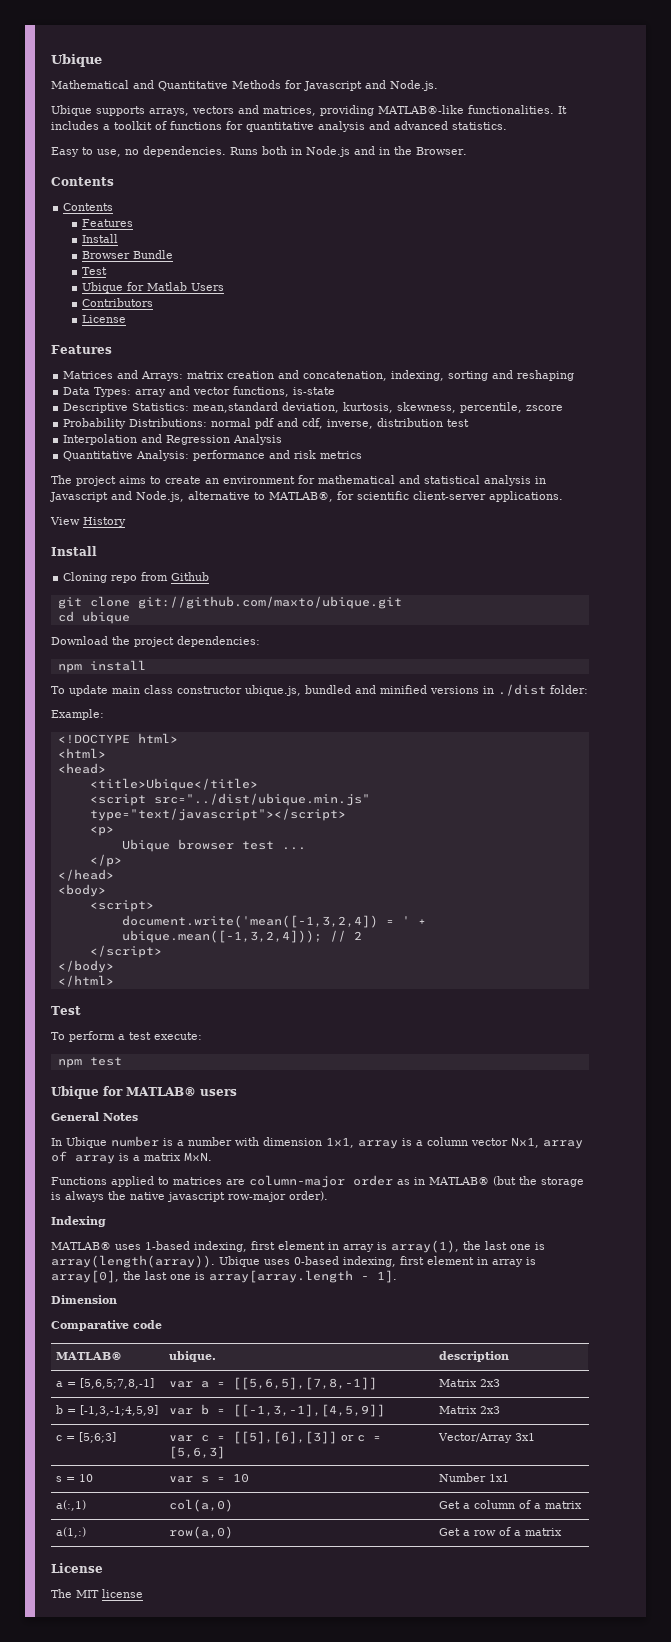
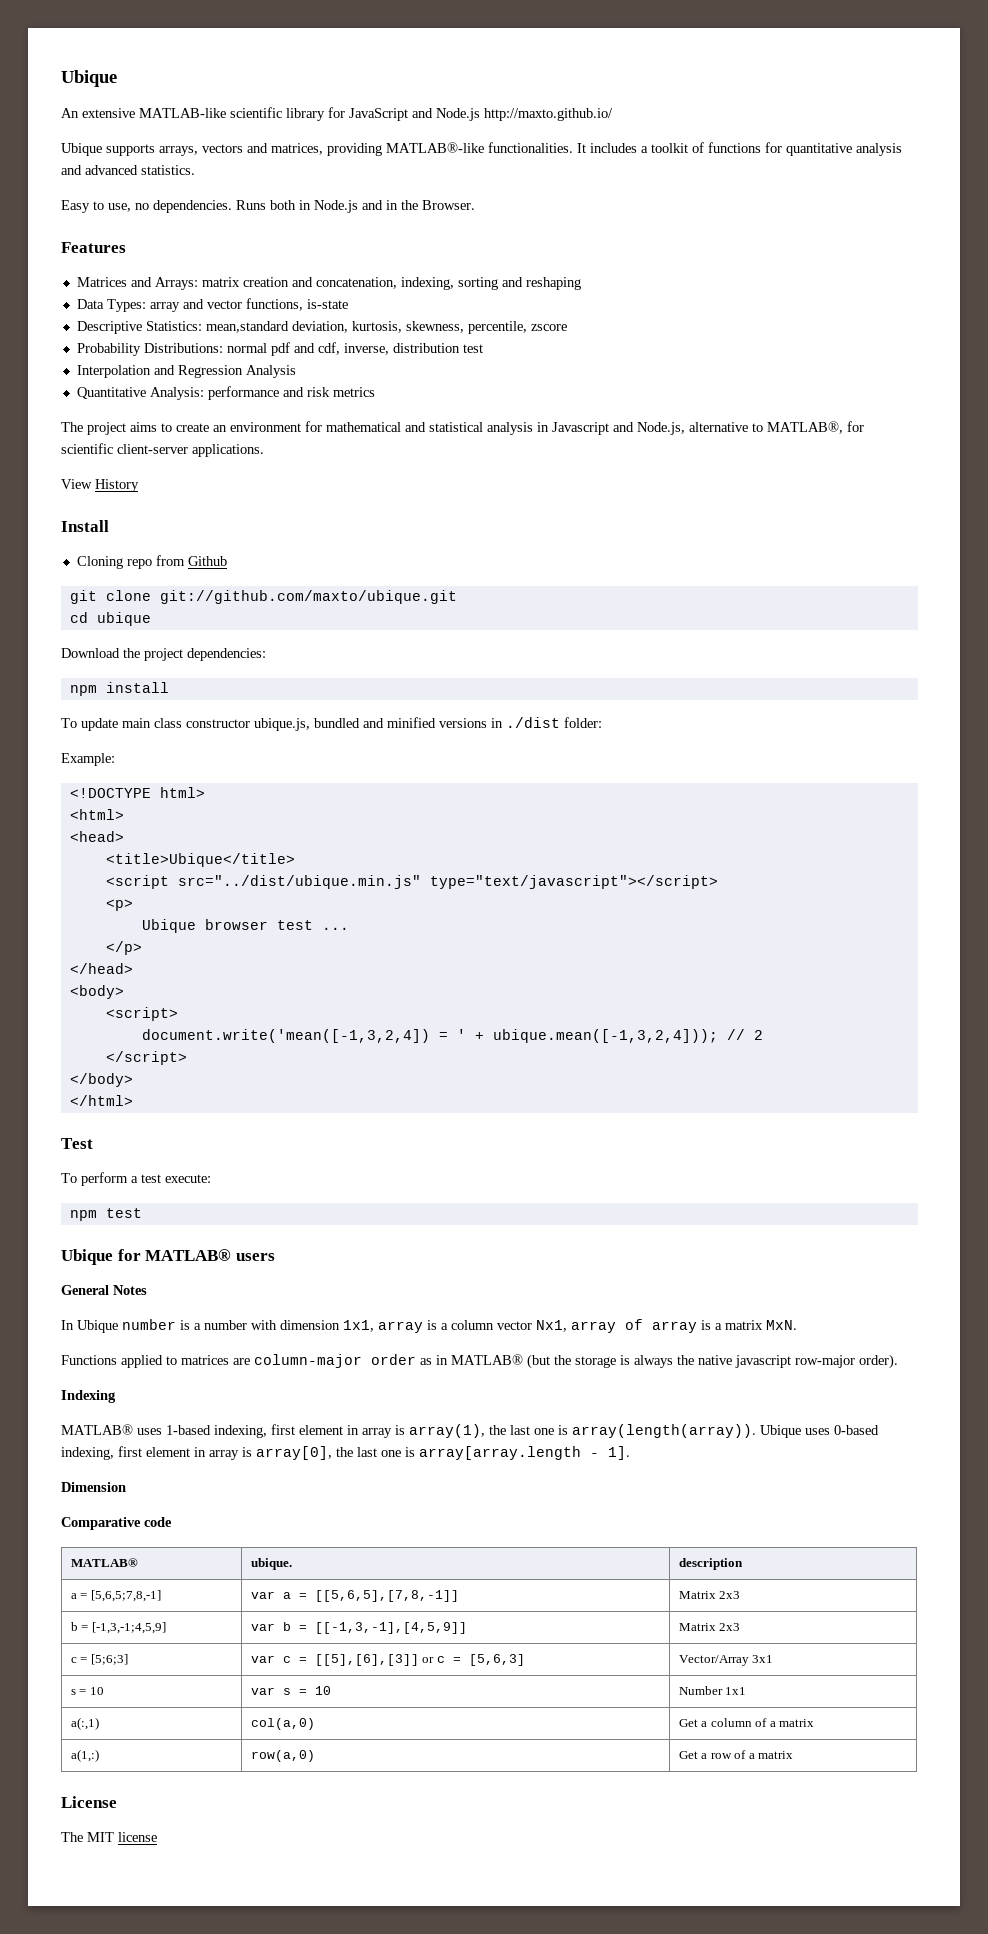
[51,80,438,91] Mathematical and Quantitative Methods for Javascript and Node.js. -> [61,107,613,121] An extensive MATLAB-like scientific library for JavaScript and Node.js http://maxto.github.io/
[51,177,114,186] [63,203,114,211] [82,219,134,227] [82,234,119,243] [82,250,174,259] [82,267,108,275] [82,282,225,293] [82,298,154,307] [82,315,127,323] // Contents // Contents // Features // Install // Browser Bundle // Test // Ubique for Matlab Users // Contributors // License -> (475, 205) none

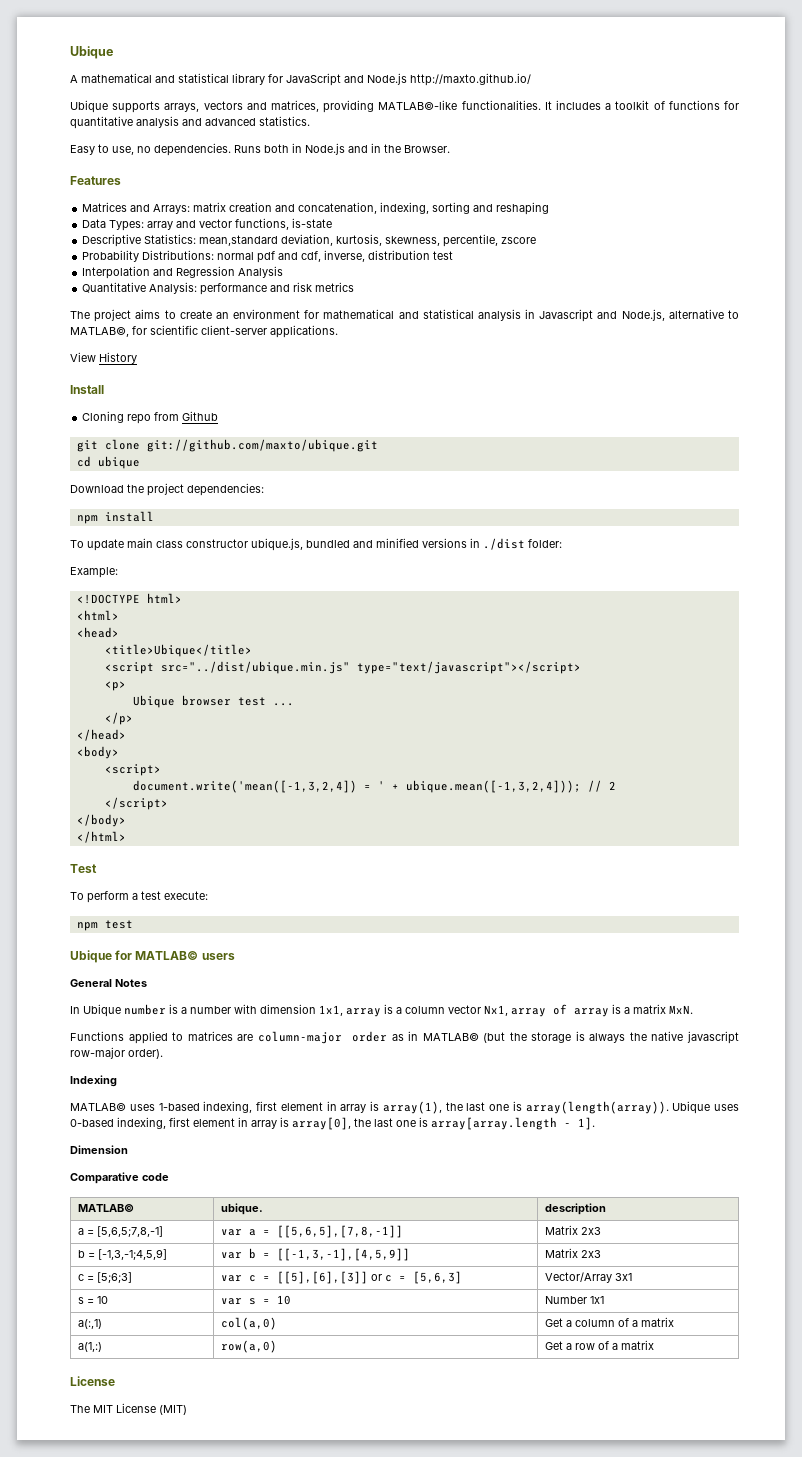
[61,107,282,118] An extensive MATLAB-like scientific -> [70,73,229,83] A mathematical and statistical
[386,142,484,153] MATLAB®-like -> [378,100,458,110] MATLAB©-like
[767,421,843,434] MATLAB®, -> [70,327,129,337] MATLAB©,
[145,1249,232,1261] MATLAB® -> [135,951,199,960] MATLAB©
[451,1354,523,1365] MATLAB® -> [422,1033,479,1041] MATLAB©
[61,1424,133,1435] MATLAB® -> [70,1103,126,1111] MATLAB©
[70,1558,138,1567] MATLAB® -> [78,1204,135,1212] MATLAB©
[118,1832,157,1842] license -> [116,1403,187,1415] License (MIT)

